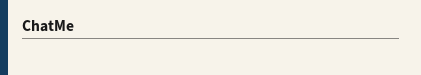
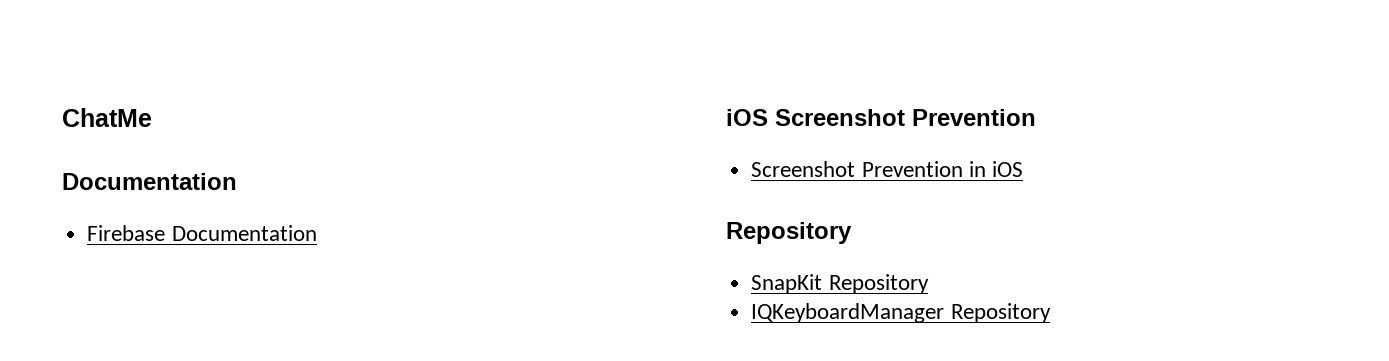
(74, 26) none -> [62,173,237,190] [87,225,317,241] [726,109,1036,126] [751,161,1023,177] [726,222,852,244] [751,274,929,294] [751,303,1051,323] // Documentation // Firebase Documentation // iOS Screenshot Prevention // Screenshot Prevention in iOS // Repository // SnapKit Repository // IQKeyboardManager Repository

